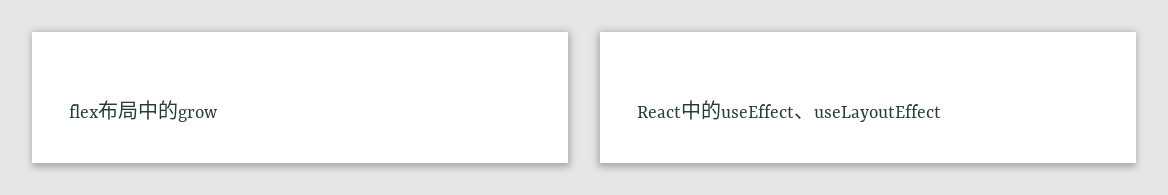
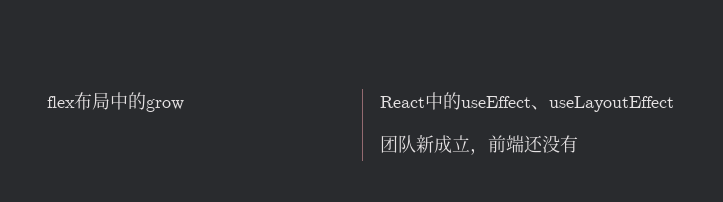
(941, 113) none -> [380,135,578,155] // 团队新成立，前端还没有

